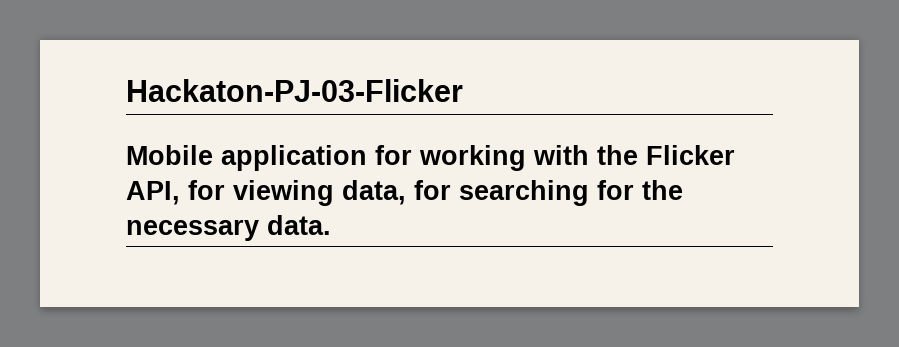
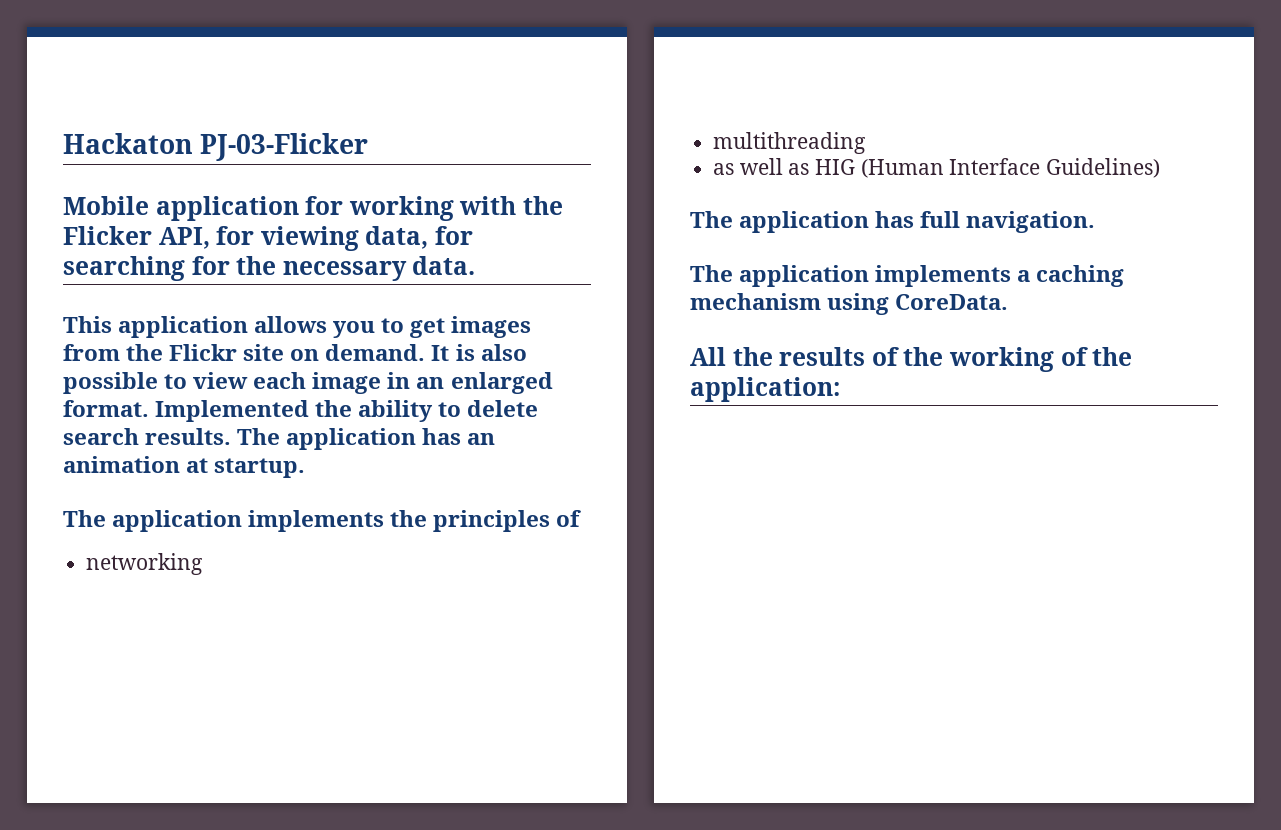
[126,79,463,102] Hackaton-PJ-03-Flicker -> [63,133,369,161] Hackaton PJ-03-Flicker
(331, 225) none -> [63,316,532,338] [63,344,527,361] [63,372,553,394] [63,400,539,422] [63,428,496,450] [63,456,306,478] [63,510,582,532] [86,553,204,575] [713,132,867,154] [713,158,1161,178] [690,211,1096,233] [690,265,1125,287] [690,293,1009,315] [690,347,1133,372] [690,377,840,402] // This application allows you to get images from the Flickr site on demand. It is also possible to view each image in an enlarged format. Implemented the ability to delete search results. The application has an animation at startup. // The application implements the principles of // networking // multithreading // as well as HIG (Human Interface Guidelines) // The application has full navigation. // The application implements a caching mechanism using CoreData. // All the results of the working of the application:

